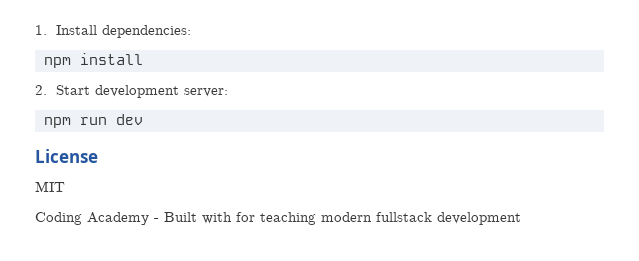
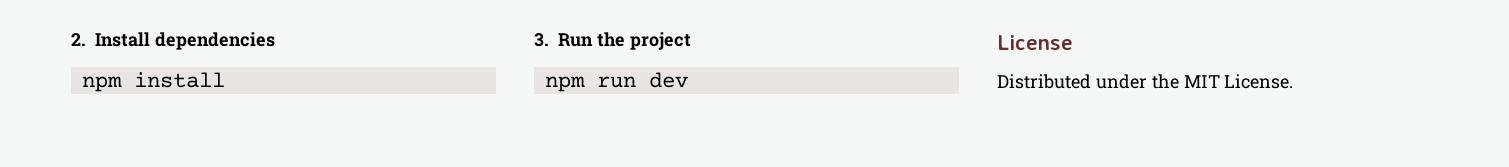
[35,25,192,38] 1. Install dependencies: -> [71,32,275,50] 2. Install dependencies
[35,85,229,98] 2. Start development server: -> [534,32,691,50] 3. Run the project
[35,181,65,192] [35,212,521,225] MIT // Coding Academy - Built with for teaching modern fullstack development -> [997,74,1294,89] Distributed under the MIT License.

